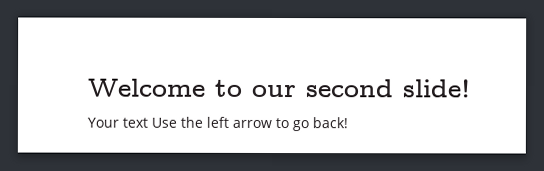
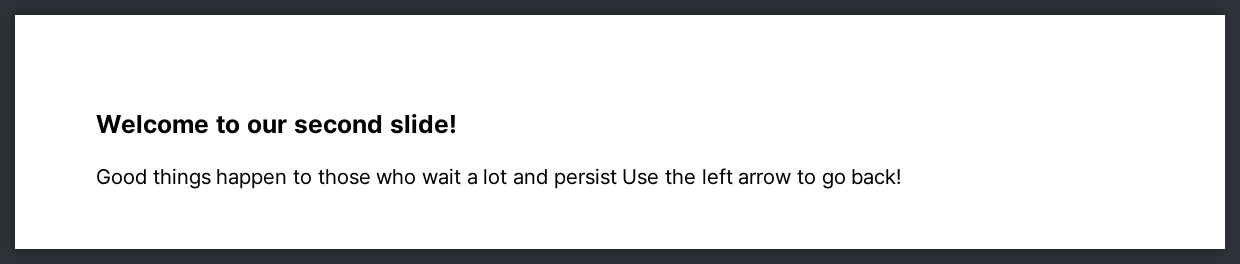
[87,117,148,128] Your text -> [96,168,617,189] Good things happen to those who wait a lot and persist

